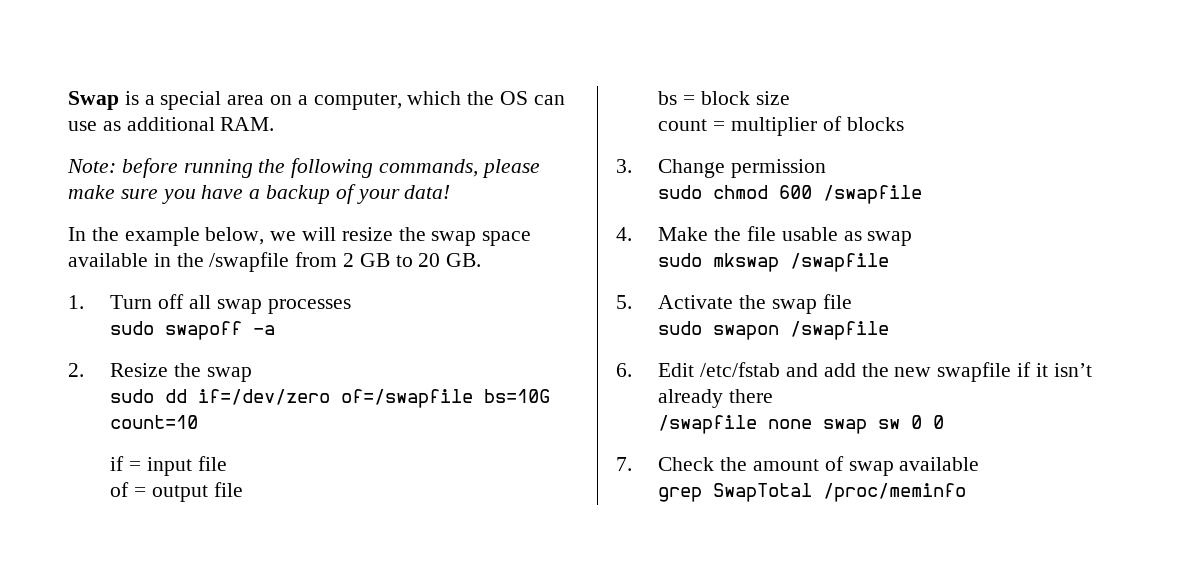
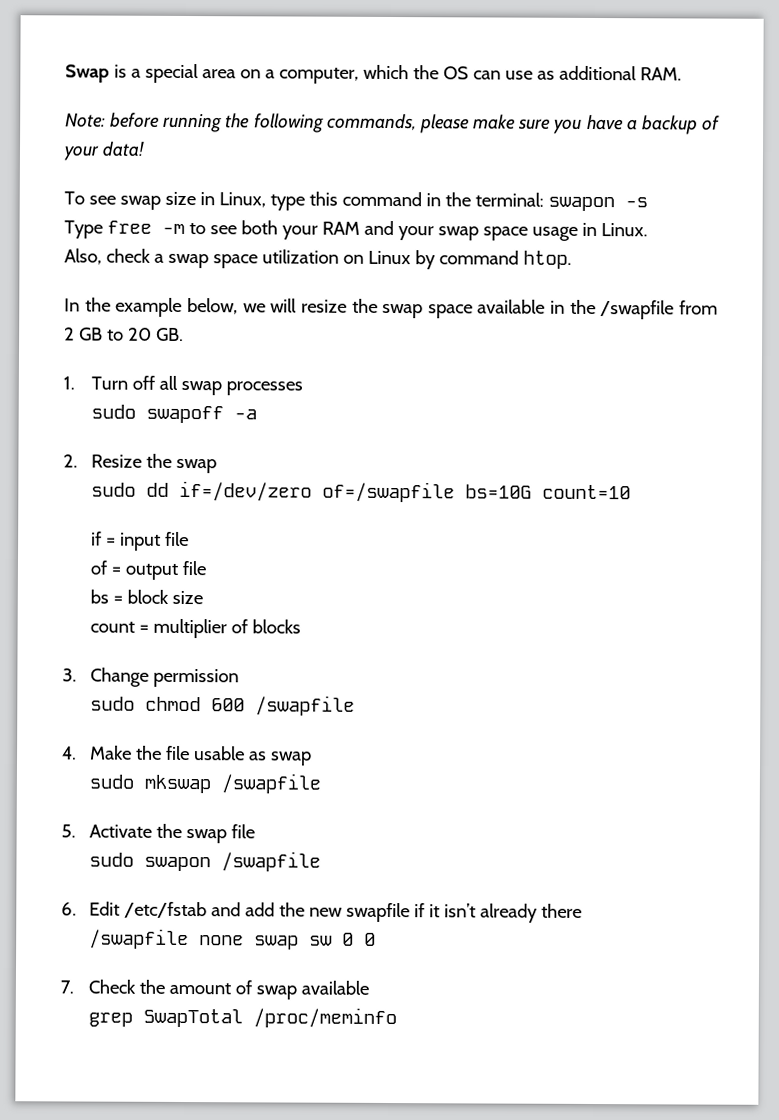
(451, 192) none -> [64,191,648,212] [64,220,648,241] [64,248,572,270] // To see swap size in Linux, type this command in the terminal: swapon -s // Type free -m to see both your RAM and your swap space usage in Linux. // Also, check a swap space utilization on Linux by command htop.

